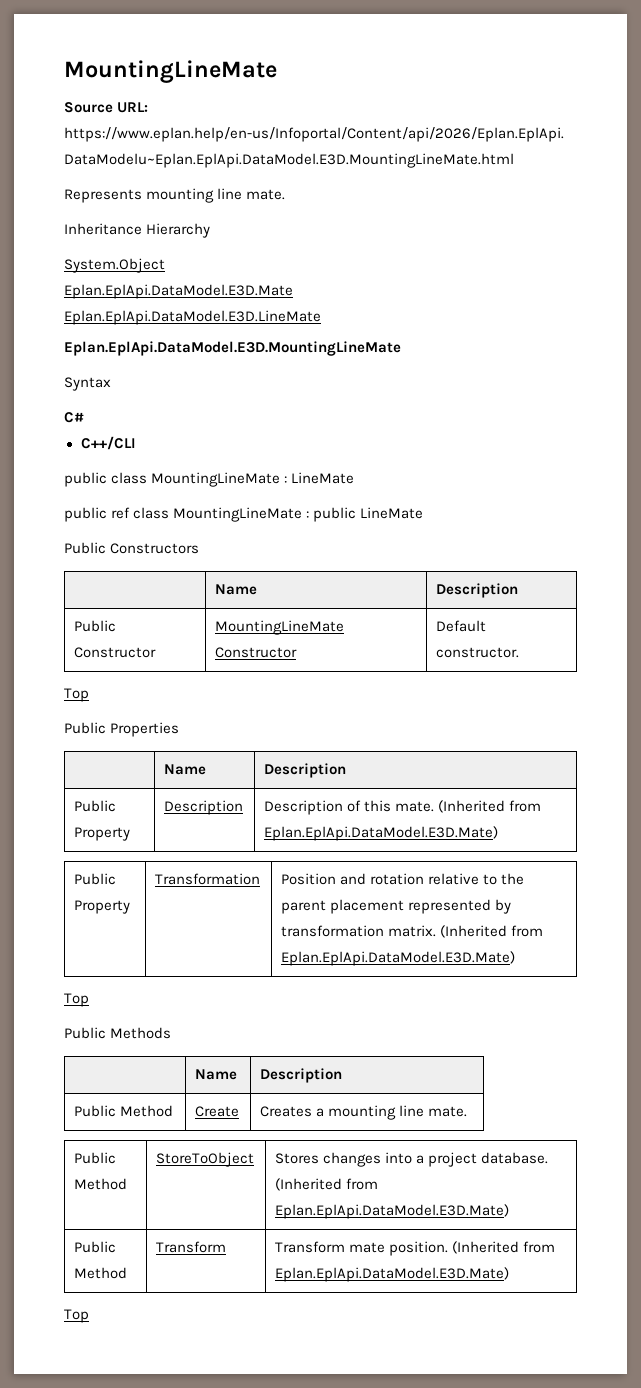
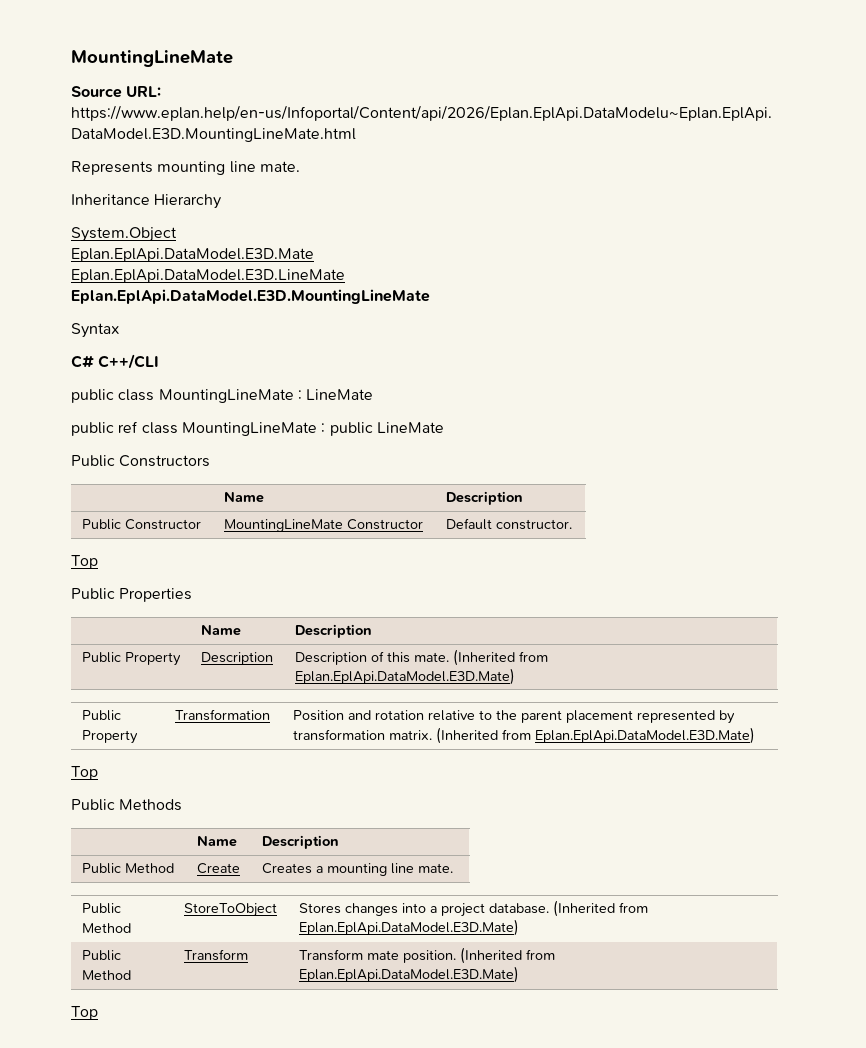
(84, 417) // -> (94, 361) none

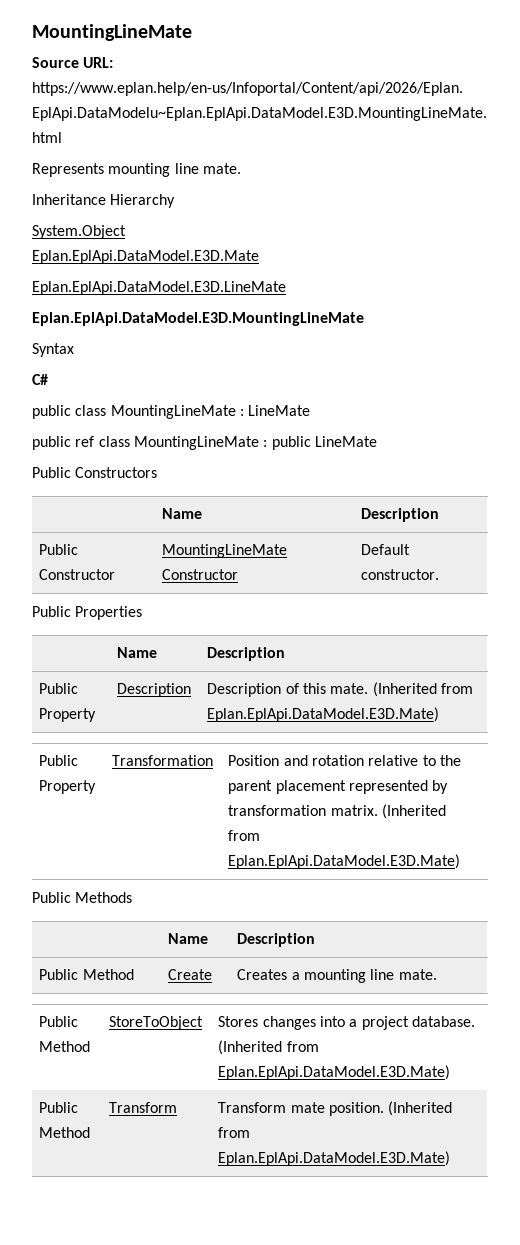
[98,354,160,369] C++/CLI -> (48, 379) none
[71,555,98,569] // Top -> (440, 574) none
[71,766,98,780] // Top -> (461, 861) none
[71,1006,98,1020] // Top -> (451, 1158) none

